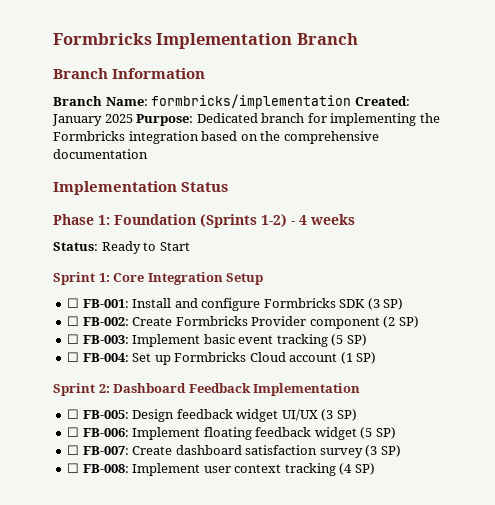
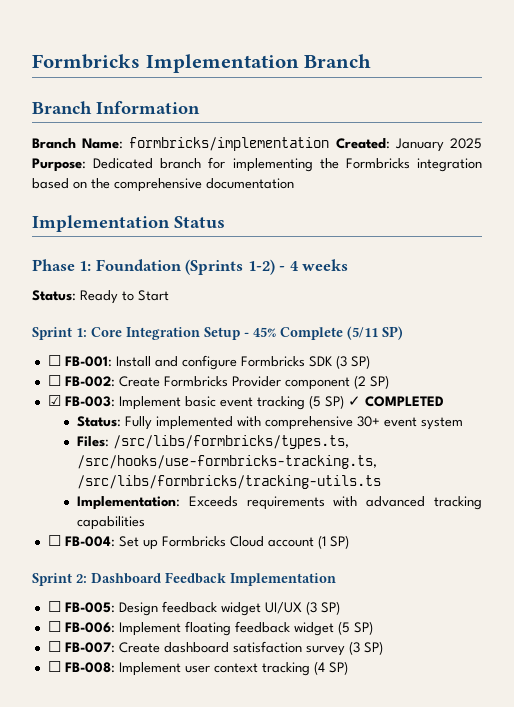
(264, 279) none -> [244,326,403,340] - 45% Complete (5/11 SP)
[67,334,80,344] ☐ -> [47,395,61,406] ☑
(367, 340) none -> [347,396,444,407] [76,416,463,430] [76,435,349,449] [76,455,377,469] [76,475,381,489] [76,496,483,510] [76,516,145,530] ✓ COMPLETED // Status: Fully implemented with comprehensive 30+ event system // Files: /src/libs/formbricks/types.ts, /src/hooks/use-formbricks-tracking.ts, /src/libs/formbricks/tracking-utils.ts // Implementation: Exceeds requirements with advanced tracking capabilities

